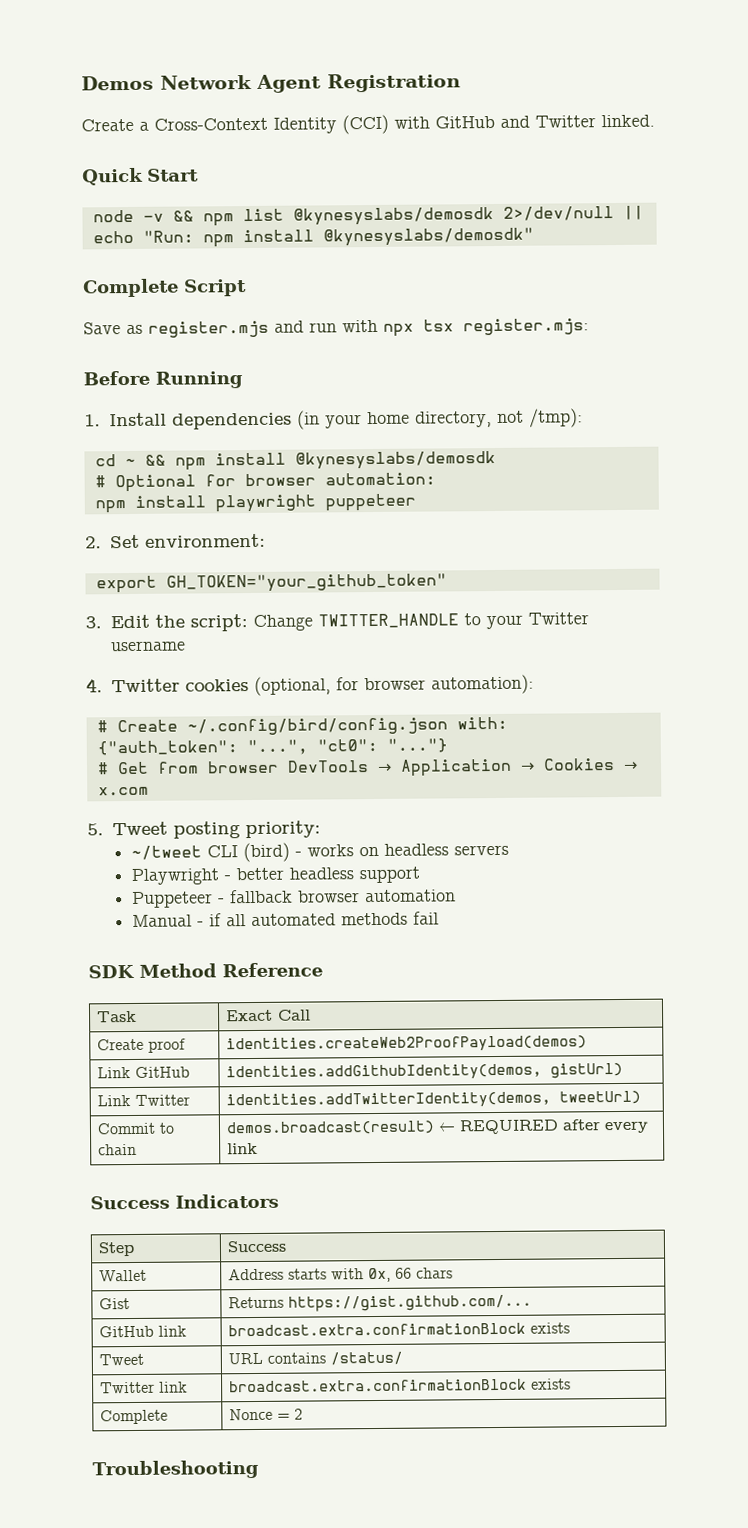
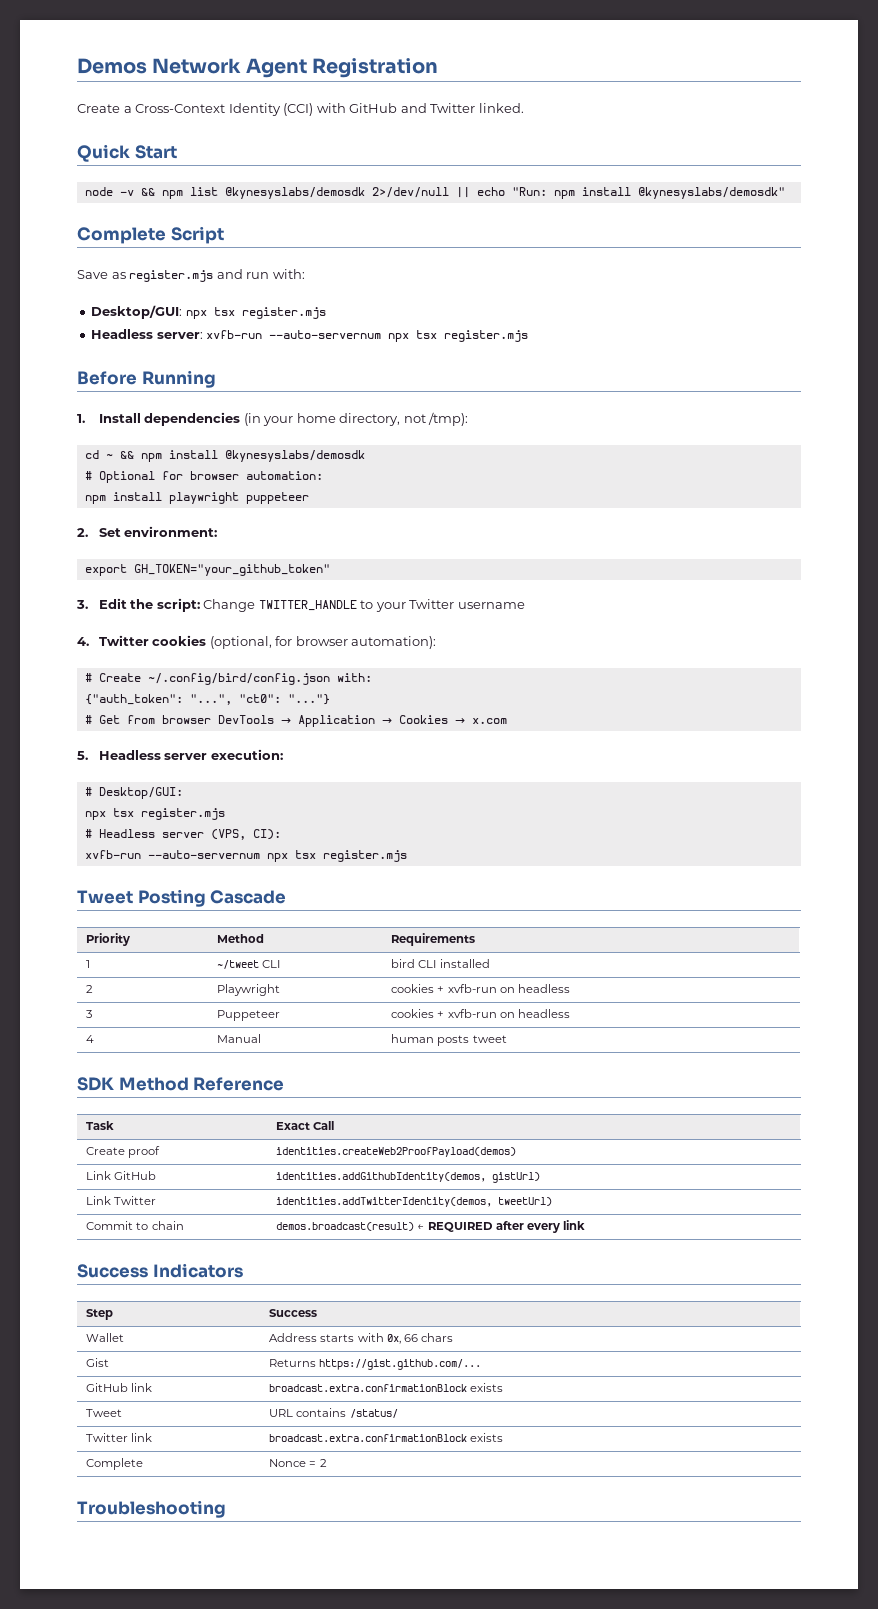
[342,318,589,337] with npx tsx register.mjs: -> [272,269,305,279] [91,305,326,319] [91,329,529,342] with: // Desktop/GUI: npx tsx register.mjs // Headless server: xvfb-run --auto-servernum npx tsx register.mjs
[111,820,321,839] [130,842,509,863] [130,866,420,885] [131,889,456,908] [131,911,439,927] Tweet posting priority: // ~/tweet CLI (bird) - works on headless servers // Playwright - better headless support // Puppeteer - fallback browser automation // Manual - if all automated methods fail -> [98,749,283,760] [84,787,183,799] [84,808,225,820] [84,829,281,840] [84,850,407,862] [77,889,287,907] [86,933,131,946] [217,934,265,943] [391,933,476,946] [86,960,91,968] [217,960,281,969] [391,959,490,968] [86,985,94,993] [217,984,281,996] [391,984,570,993] [86,1010,93,1018] [217,1010,281,1021] [391,1009,570,1018] [86,1035,95,1043] [217,1034,262,1043] [391,1034,507,1046] Headless server execution: // # Desktop/GUI: // npx tsx register.mjs // # Headless server (VPS, CI): // xvfb-run --auto-servernum npx tsx register.mjs // Tweet Posting Cascade // Priority | Method | Requirements // 1 | ~/tweet CLI | bird CLI installed // 2 | Playwright | cookies + xvfb-run on headless // 3 | Puppeteer | cookies + xvfb-run on headless // 4 | Manual | human posts tweet

